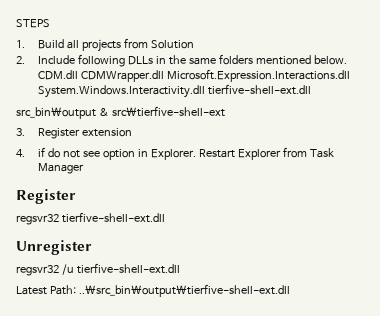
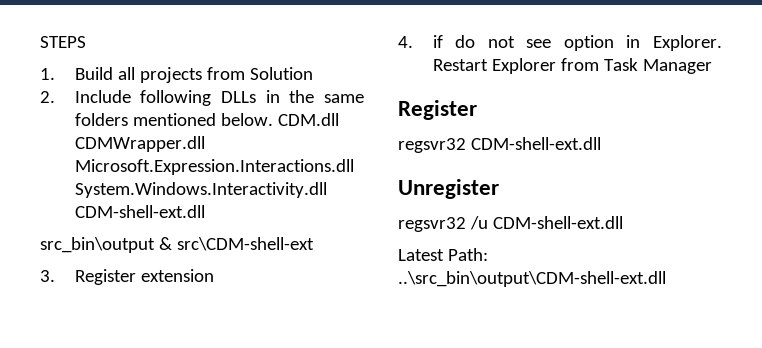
[207,84,311,95] tierfive-shell-ext.dll -> [74,205,205,218] CDM-shell-ext.dll
[111,106,225,117] src\tierfive-shell-ext -> [176,237,314,251] src\CDM-shell-ext
[61,212,165,223] tierfive-shell-ext.dll -> [470,137,601,150] CDM-shell-ext.dll
[76,263,180,274] tierfive-shell-ext.dll -> [492,216,623,229] CDM-shell-ext.dll
[78,284,290,297] ..\src_bin\output\tierfive-shell-ext.dll -> [398,271,666,287] ..\src_bin\output\CDM-shell-ext.dll

